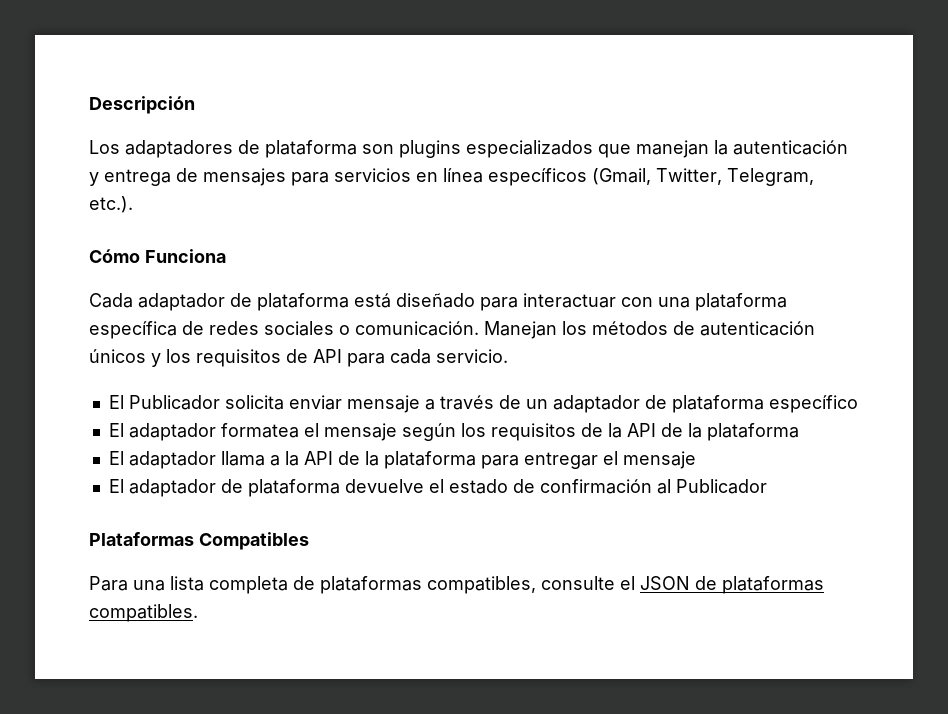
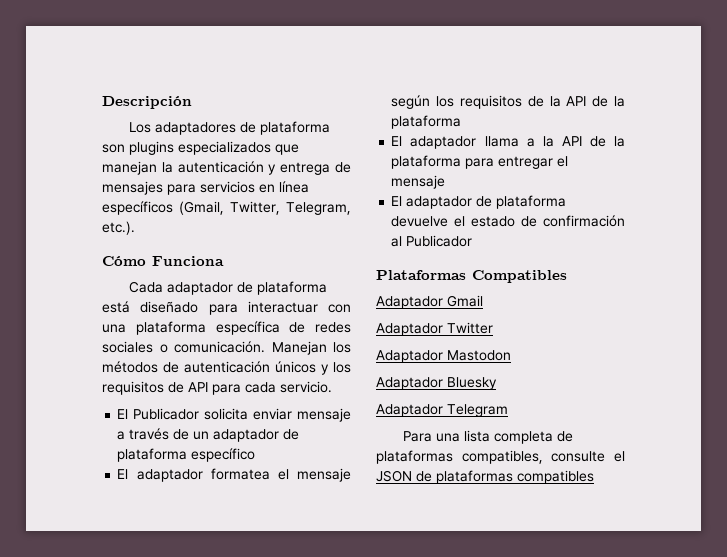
(309, 541) none -> [376,295,483,309] [376,322,493,336] [376,350,511,363] [376,377,497,390] [376,404,508,417] // Adaptador Gmail // Adaptador Twitter // Adaptador Mastodon // Adaptador Bluesky // Adaptador Telegram
[89,604,198,622] compatibles. -> [517,470,594,484] compatibles

